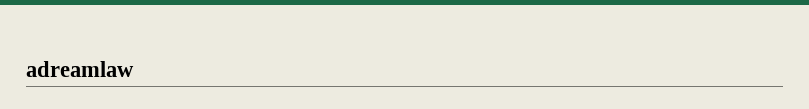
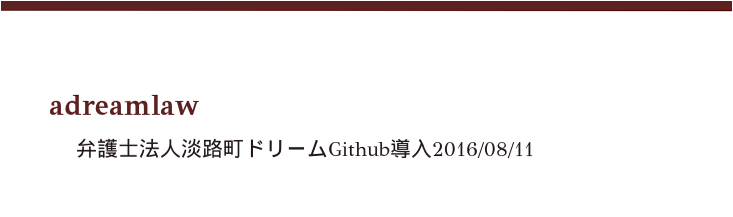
(134, 69) none -> [75,137,535,160] // 弁護士法人淡路町ドリームGithub導入2016/08/11

